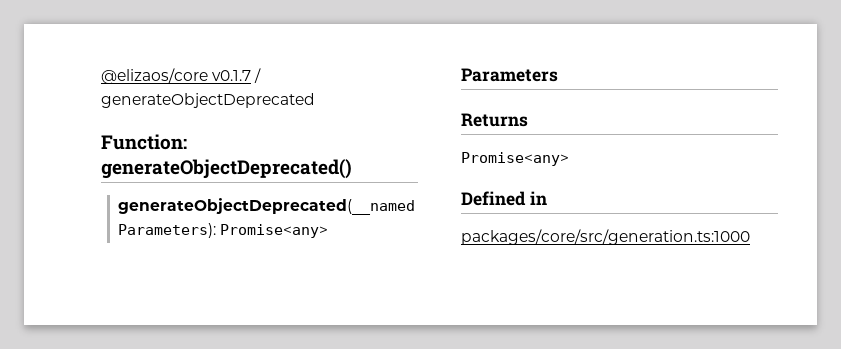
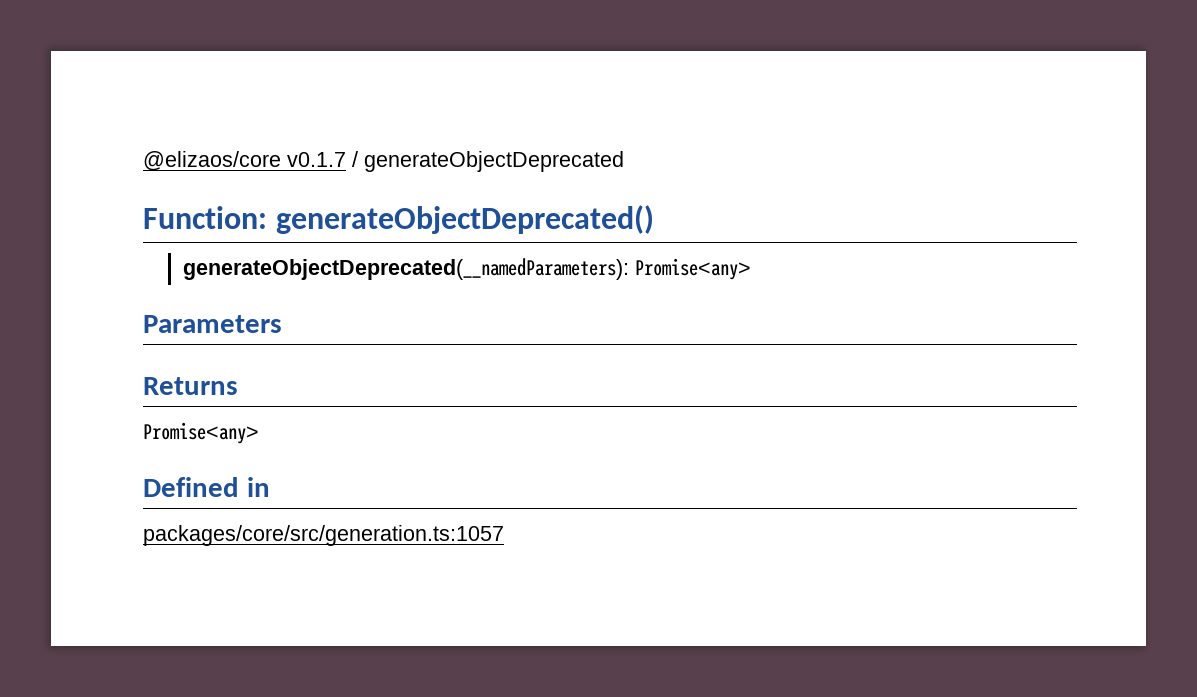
[461,229,750,245] packages/core/src/generation.ts:1000 -> [143,525,504,546] packages/core/src/generation.ts:1057

